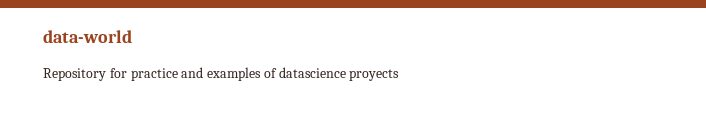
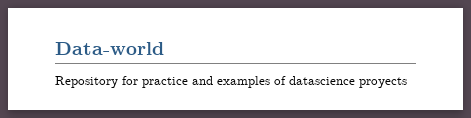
[43,30,132,43] data-world -> [55,42,164,55] Data-world

